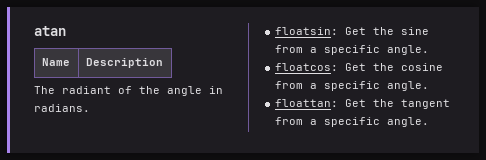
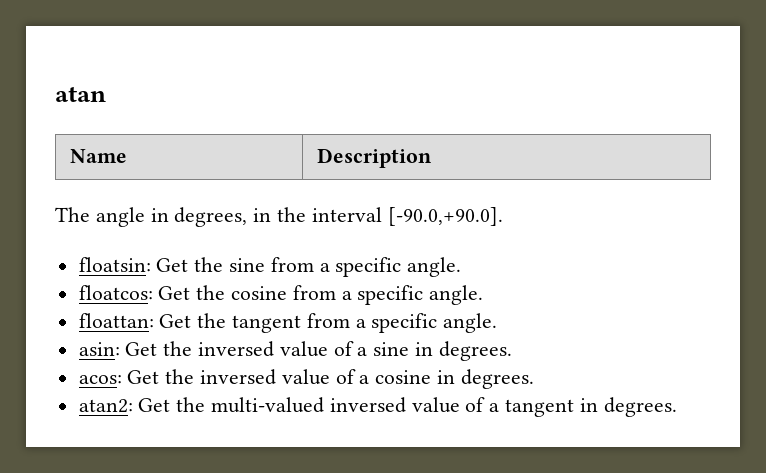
[62,86,223,96] [34,104,90,112] radiant of the angle in radians. -> [95,207,503,227] angle in degrees, in the interval [-90.0,+90.0].
(430, 122) none -> [78,341,512,361] [78,369,534,389] [78,397,677,417] // asin: Get the inversed value of a sine in degrees. // acos: Get the inversed value of a cosine in degrees. // atan2: Get the multi-valued inversed value of a tangent in degrees.

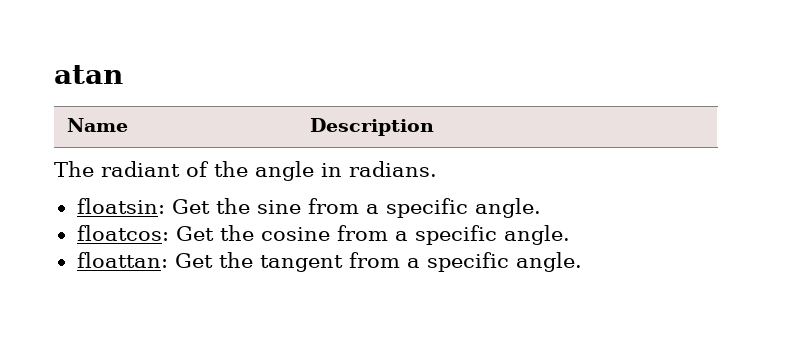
[95,207,503,227] angle in degrees, in the interval [-90.0,+90.0]. -> [101,161,437,181] radiant of the angle in radians.
[78,341,512,361] [78,369,534,389] [78,397,677,417] // asin: Get the inversed value of a sine in degrees. // acos: Get the inversed value of a cosine in degrees. // atan2: Get the multi-valued inversed value of a tangent in degrees. -> (582, 262) none

